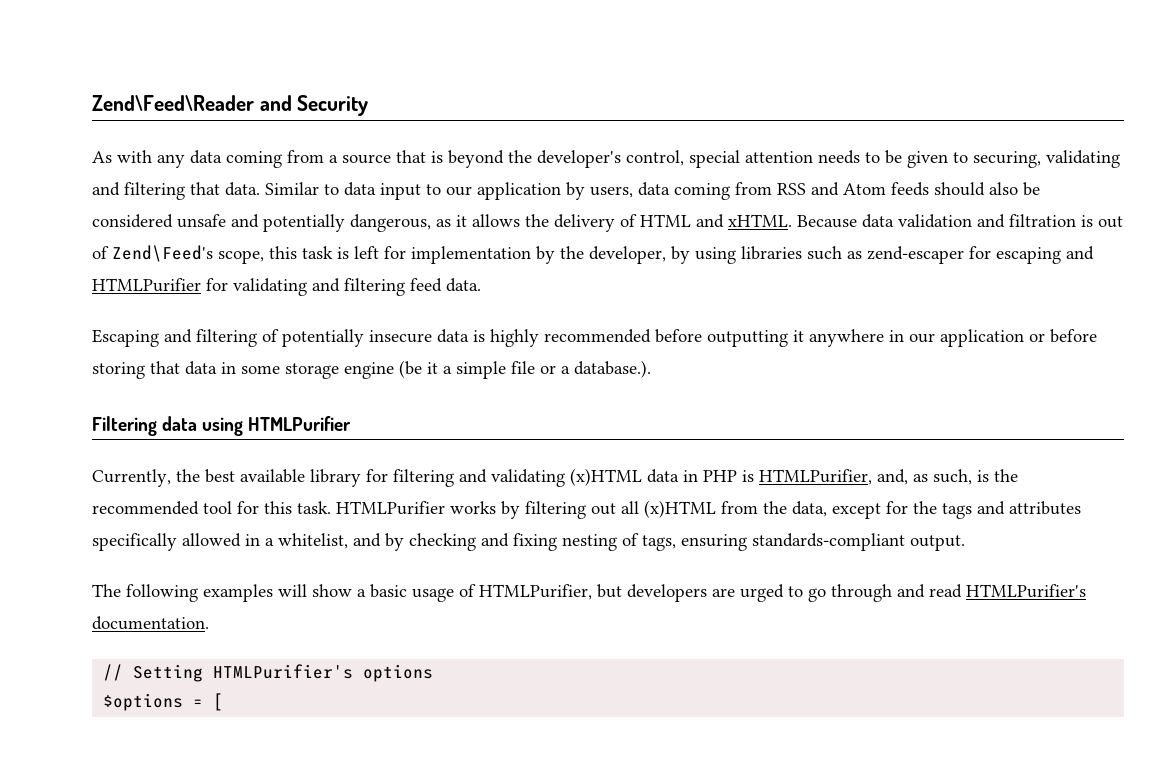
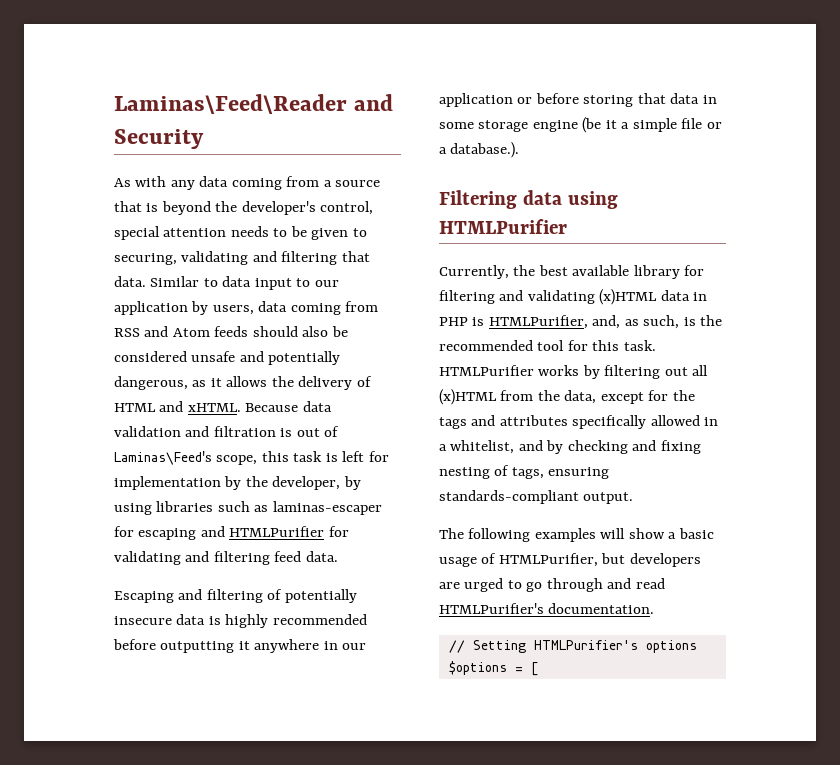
[92,95,254,111] Zend\Feed\Reader -> [114,94,347,114] Laminas\Feed\Reader
[112,245,213,262] Zend\Feed's -> [114,451,212,465] Laminas\Feed's
[867,246,964,264] zend-escaper -> [272,501,382,515] laminas-escaper

